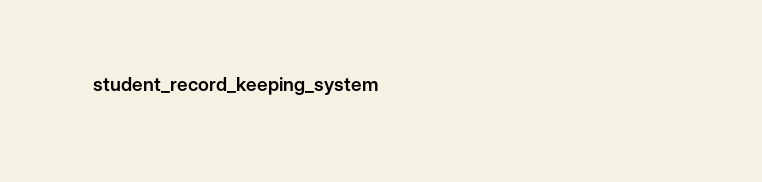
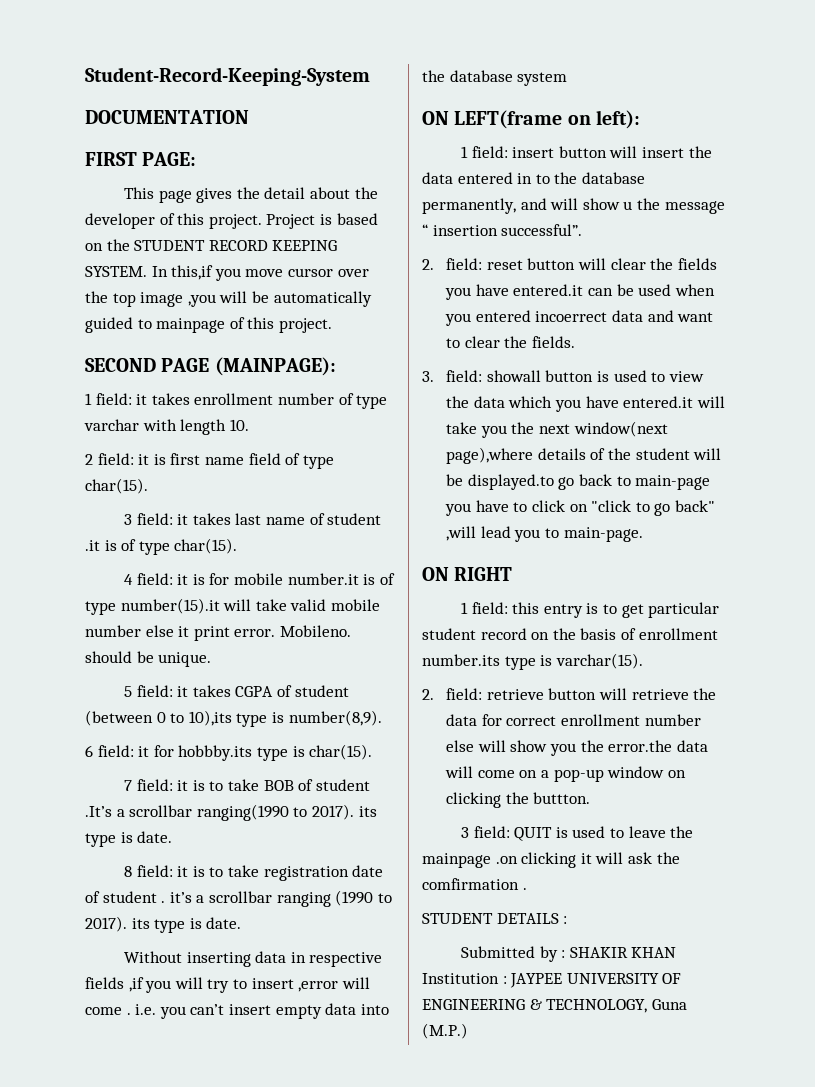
[93,77,379,95] student_record_keeping_system -> [85,67,370,86] [85,110,249,124] [85,152,197,166] [123,187,378,203] [85,213,378,229] [85,239,338,251] [85,265,369,281] [85,291,372,307] [85,317,332,333] [85,357,336,376] [85,393,388,409] [84,419,249,435] [85,453,334,469] [85,478,148,494] [123,513,382,525] [85,538,238,555] [123,573,395,585] [85,598,380,615] [85,625,351,641] [85,651,212,667] [123,685,349,697] [85,710,382,727] [85,744,373,761] [123,779,370,791] [85,804,377,821] [85,831,173,847] [123,865,384,881] [85,890,392,907] [85,916,242,933] [123,951,383,967] [85,977,370,993] [85,1003,389,1019] [422,70,568,86] [422,110,640,129] [460,146,712,158] [422,172,645,184] [422,198,725,214] [422,224,583,236] [422,258,717,270] [445,284,715,300] [445,310,714,326] [446,336,576,348] [422,370,704,382] [446,396,725,412] [446,421,668,438] [446,447,722,464] [446,474,711,490] [445,500,715,516] [446,526,643,542] [422,567,513,581] [460,602,720,618] [422,628,718,640] [422,653,643,670] [422,688,717,700] [446,714,701,726] [446,740,708,756] [445,766,686,782] [446,792,591,808] [460,826,694,841] [422,852,680,868] [422,878,527,890] [422,913,568,924] [460,946,677,962] [422,973,682,988] [422,999,687,1013] [422,1023,468,1039] Student-Record-Keeping-System // DOCUMENTATION // FIRST PAGE: // This page gives the detail about the developer of this project. Project is based on the STUDENT RECORD KEEPING SYSTEM. In this,if you move cursor over the top image ,you will be automatically guided to mainpage of this project. // SECOND PAGE (MAINPAGE): // 1 field: it takes enrollment number of type varchar with length 10. // 2 field: it is first name field of type char(15). // 3 field: it takes last name of student .it is of type char(15). // 4 field: it is for mobile number.it is of type number(15).it will take valid mobile number else it print error. Mobileno. should be unique. // 5 field: it takes CGPA of student (between 0 to 10),its type is number(8,9). // 6 field: it for hobbby.its type is char(15). // 7 field: it is to take BOB of student .It’s a scrollbar ranging(1990 to 2017). its type is date. // 8 field: it is to take registration date of student . it’s a scrollbar ranging (1990 to 2017). its type is date. // Without inserting data in respective fields ,if you will try to insert ,error will come . i.e. you can’t insert empty data into the database system // ON LEFT(frame on left): // 1 field: insert button will insert the data entered in to the database permanently, and will show u the message “ insertion successful”. // 2. field: reset button will clear the fields you have entered.it can be used when you entered incoerrect data and want to clear the fields. // 3. field: showall button is used to view the data which you have entered.it will take you the next window(next page),where details of the student will be displayed.to go back to main-page you have to click on "click to go back" ,will lead you to main-page. // ON RIGHT // 1 field: this entry is to get particular student record on the basis of enrollment number.its type is varchar(15). // 2. field: retrieve button will retrieve the data for correct enrollment number else will show you the error.the data will come on a pop-up window on clicking the buttton. // 3 field: QUIT is used to leave the mainpage .on clicking it will ask the comfirmation . // STUDENT DETAILS : // Submitted by : SHAKIR KHAN Institution : JAYPEE UNIVERSITY OF ENGINEERING & TECHNOLOGY, Guna (M.P.)

